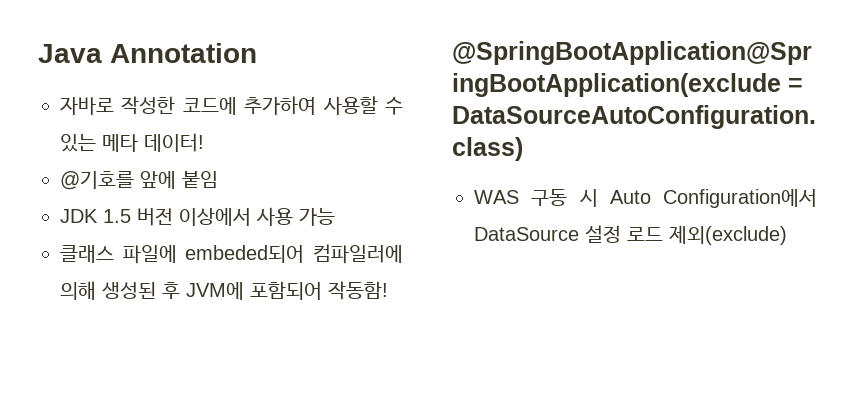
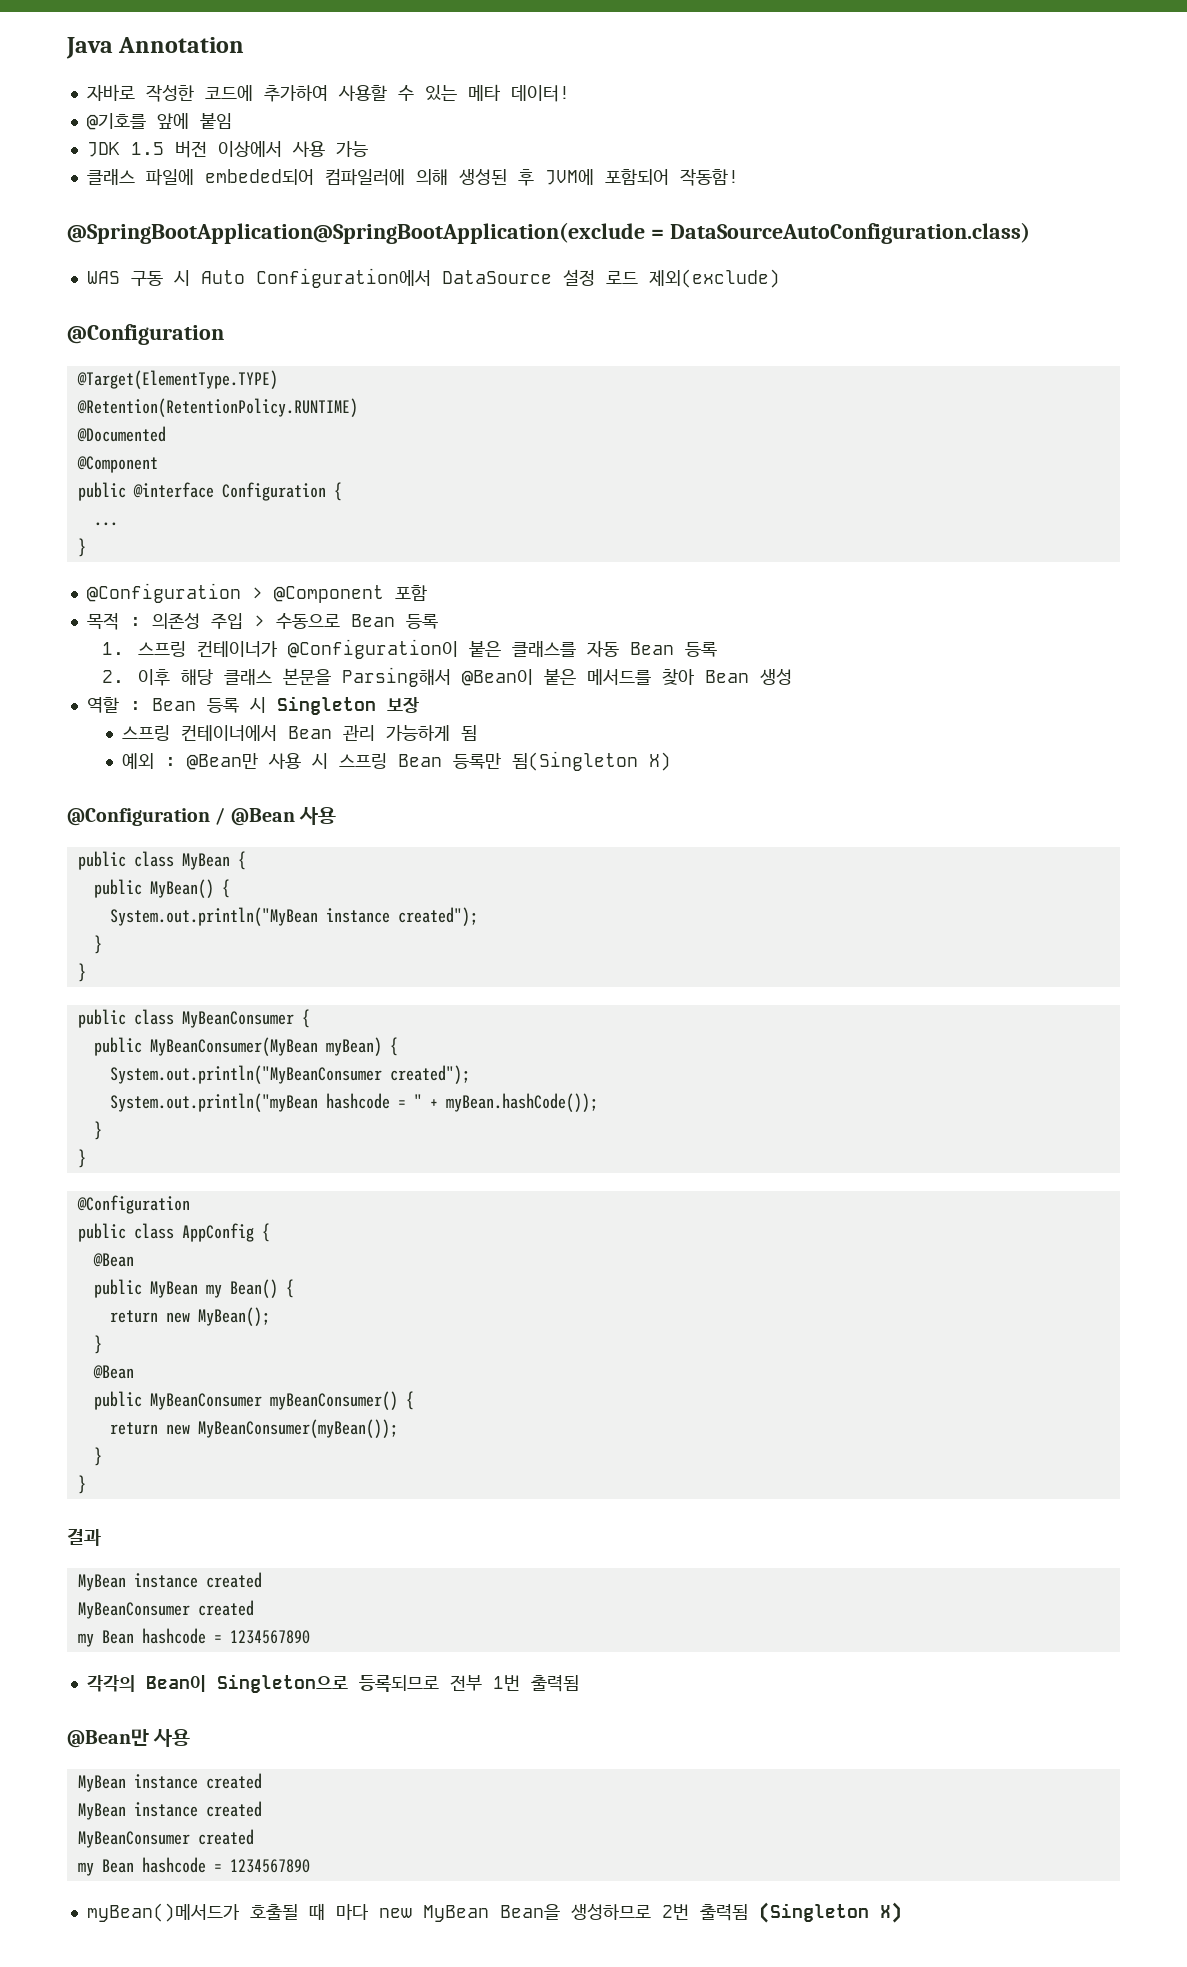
(787, 235) none -> [67,324,224,345] [76,370,278,389] [76,398,358,417] [76,426,166,442] [76,456,158,473] [77,482,342,501] [93,522,118,526] [77,538,86,557] [86,583,427,603] [86,613,438,630] [102,639,717,659] [102,667,792,687] [86,696,419,715] [122,725,478,741] [122,751,672,771] [67,807,337,826] [77,851,246,870] [93,879,230,898] [109,907,478,926] [93,935,102,954] [77,963,86,982] [77,1009,310,1028] [93,1037,398,1056] [109,1065,470,1084] [109,1093,598,1112] [93,1121,102,1140] [77,1149,86,1168] [76,1195,190,1214] [77,1223,270,1242] [92,1253,134,1267] [93,1279,294,1298] [109,1307,270,1326] [93,1335,102,1354] [92,1365,134,1379] [93,1391,414,1410] [109,1419,398,1438] [93,1447,102,1466] [77,1475,86,1494] [67,1528,101,1546] [77,1572,262,1591] [77,1600,254,1619] [77,1628,310,1647] [86,1674,579,1693] [67,1729,191,1748] [77,1773,262,1792] [77,1801,262,1820] [77,1829,254,1848] [77,1857,310,1876] [86,1902,902,1923] // @Configuration // @Target(ElementType.TYPE) // @Retention(RetentionPolicy.RUNTIME) // @Documented // @Component // public @interface Configuration { // ... // } // @Configuration > @Component 포함 // 목적 : 의존성 주입 > 수동으로 Bean 등록 // 1. 스프링 컨테이너가 @Configuration이 붙은 클래스를 자동 Bean 등록 // 2. 이후 해당 클래스 본문을 Parsing해서 @Bean이 붙은 메서드를 찾아 Bean 생성 // 역할 : Bean 등록 시 Singleton 보장 // 스프링 컨테이너에서 Bean 관리 가능하게 됨 // 예외 : @Bean만 사용 시 스프링 Bean 등록만 됨(Singleton X) // @Configuration / @Bean 사용 // public class MyBean { // public MyBean() { // System.out.println("MyBean instance created"); // } // } // public class MyBeanConsumer { // public MyBeanConsumer(MyBean myBean) { // System.out.println("MyBeanConsumer created"); // System.out.println("myBean hashcode = " + myBean.hashCode()); // } // } // @Configuration // public class AppConfig { // @Bean // public MyBean my Bean() { // return new MyBean(); // } // @Bean // public MyBeanConsumer myBeanConsumer() { // return new MyBeanConsumer(myBean()); // } // } // 결과 // MyBean instance created // MyBeanConsumer created // my Bean hashcode = 1234567890 // 각각의 Bean이 Singleton으로 등록되므로 전부 1번 출력됨 // @Bean만 사용 // MyBean instance created // MyBean instance created // MyBeanConsumer created // my Bean hashcode = 1234567890 // myBean()메서드가 호출될 때 마다 new MyBean Bean을 생성하므로 2번 출력됨 (Singleton X)

